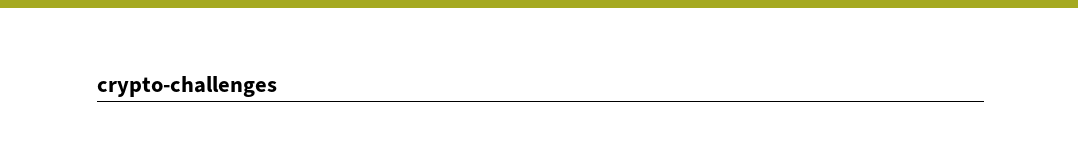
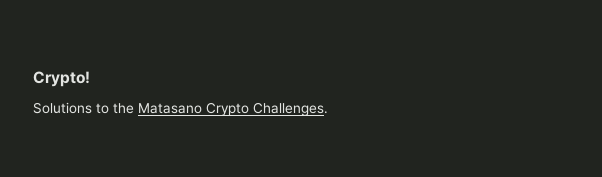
[97,76,277,97] crypto-challenges -> [33,71,90,87] [33,102,328,116] Crypto! // Solutions to the Matasano Crypto Challenges.

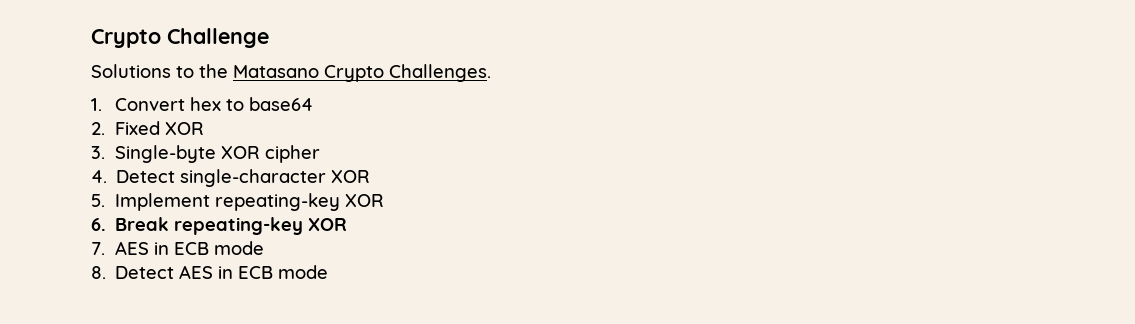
[33,71,90,87] Crypto! -> [91,28,269,48] Crypto Challenge
(328, 109) none -> [91,97,313,111] [91,121,204,135] [91,145,320,163] [91,169,371,187] [91,193,384,211] [91,217,348,235] [91,241,264,255] [91,265,329,279] // 1. Convert hex to base64 // 2. Fixed XOR // 3. Single-byte XOR cipher // 4. Detect single-character XOR // 5. Implement repeating-key XOR // 6. Break repeating-key XOR // 7. AES in ECB mode // 8. Detect AES in ECB mode

